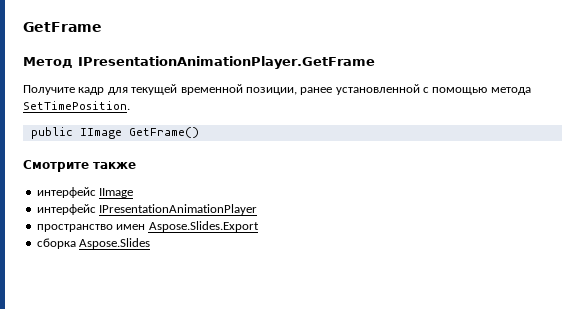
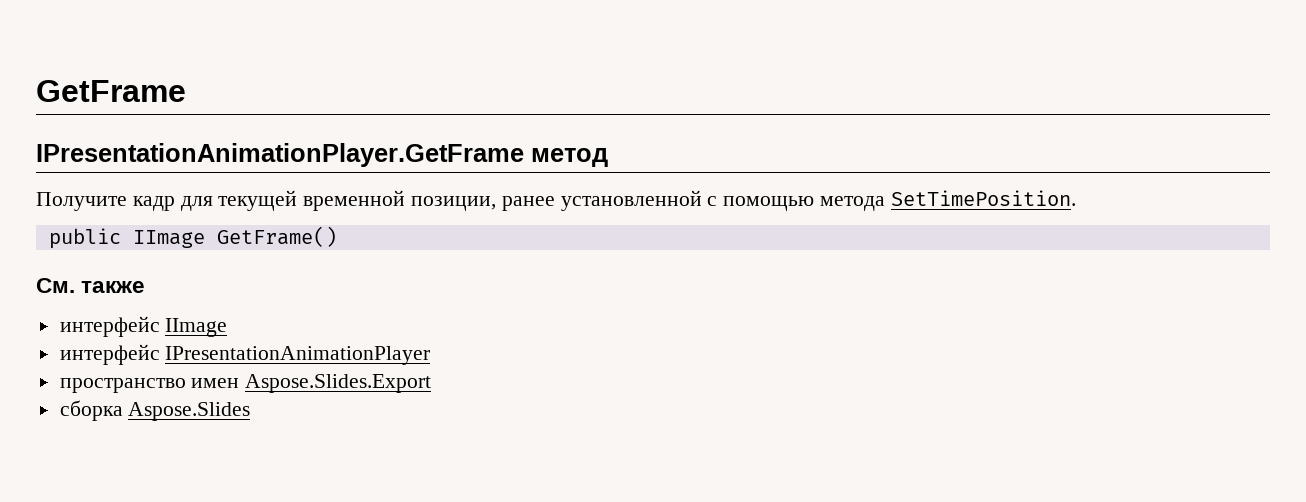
[23,57,73,68] Метод -> (186, 91) none
(375, 62) none -> [531,148,608,167] метод
[23,160,89,172] Смотрите -> [36,278,75,293] См.

